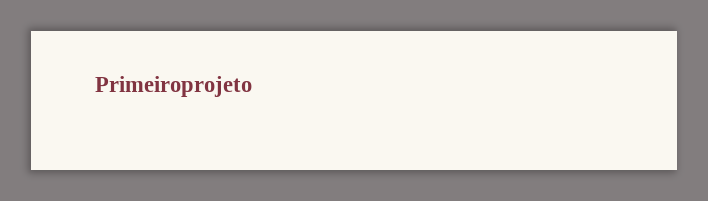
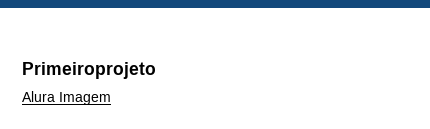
(252, 86) none -> [22,91,111,105] // Alura Imagem

